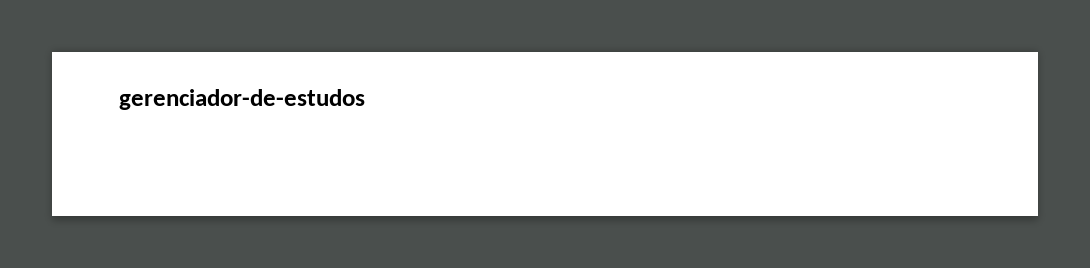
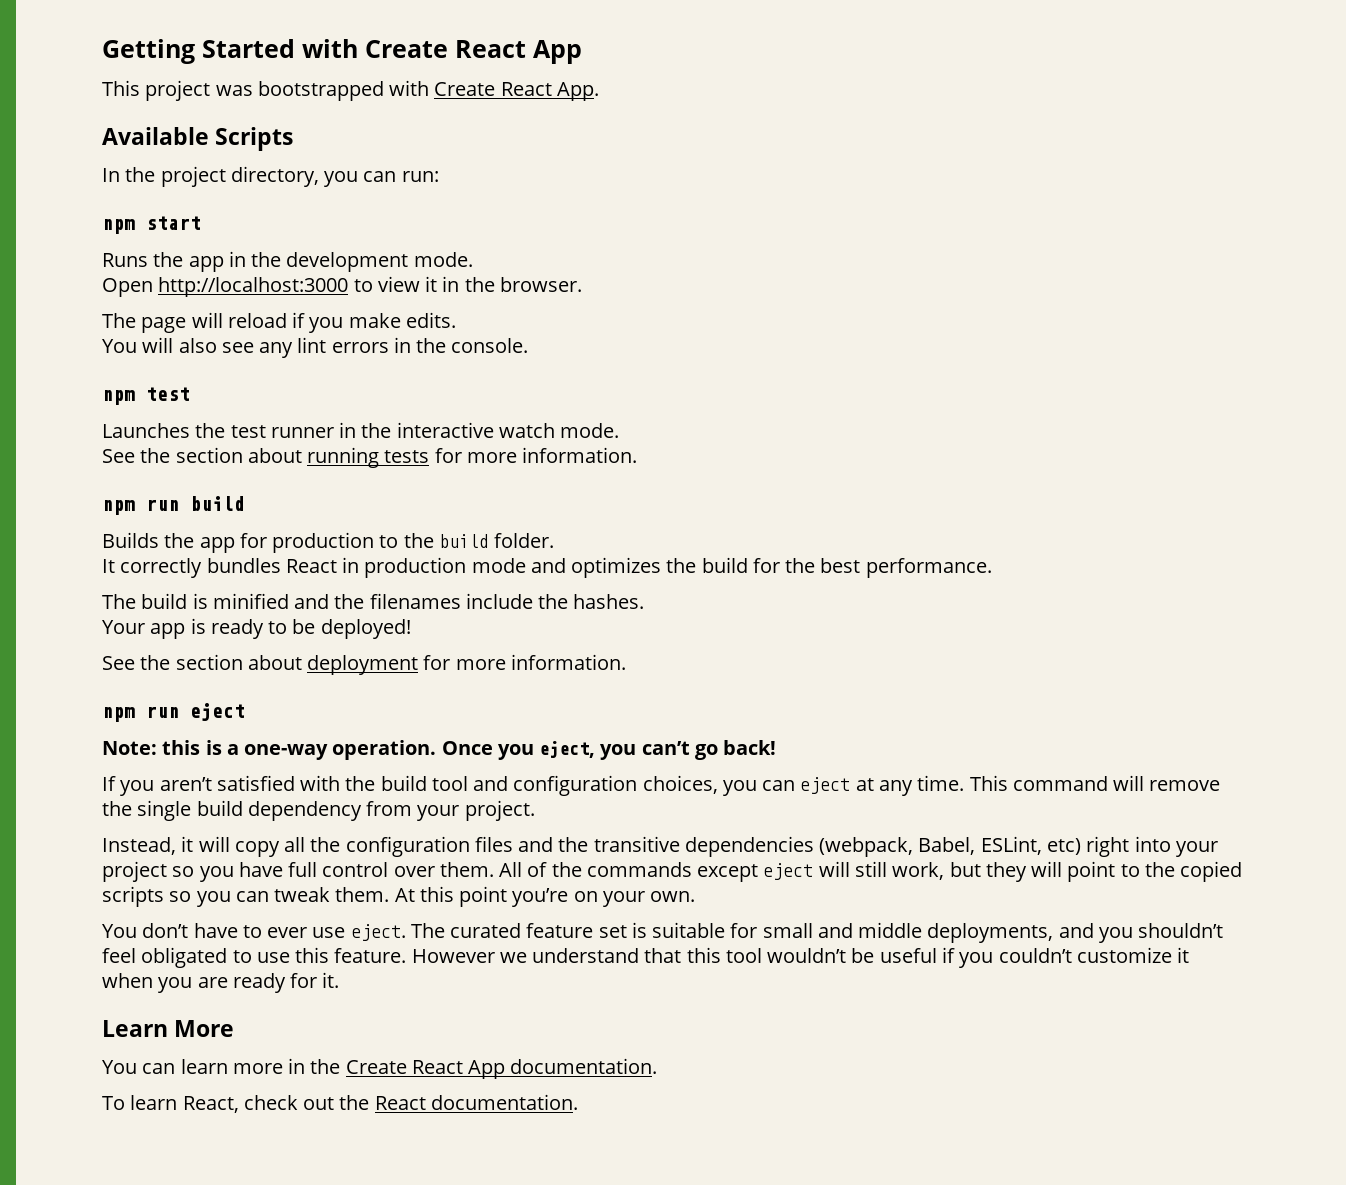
[119,89,365,110] gerenciador-de-estudos -> [102,39,582,64] [102,80,599,101] [102,127,294,151] [102,166,439,187] [102,216,201,234] [102,251,473,272] [102,276,582,297] [102,312,456,333] [102,337,529,358] [102,387,190,405] [102,422,620,438] [102,447,638,468] [102,496,245,515] [102,532,555,553] [102,557,992,578] [102,593,645,609] [102,618,411,639] [102,654,626,675] [102,703,245,722] [102,740,777,760] [102,775,1221,796] [102,800,535,821] [102,836,1218,857] [102,861,1243,882] [102,886,696,907] [102,922,1224,943] [102,947,1190,968] [102,972,340,993] [102,1020,235,1037] [102,1058,658,1079] [102,1094,578,1113] Getting Started with Create React App // This project was bootstrapped with Create React App. // Available Scripts // In the project directory, you can run: // npm start // Runs the app in the development mode. // Open http://localhost:3000 to view it in the browser. // The page will reload if you make edits. // You will also see any lint errors in the console. // npm test // Launches the test runner in the interactive watch mode. // See the section about running tests for more information. // npm run build // Builds the app for production to the build folder. // It correctly bundles React in production mode and optimizes the build for the best performance. // The build is minified and the filenames include the hashes. // Your app is ready to be deployed! // See the section about deployment for more information. // npm run eject // Note: this is a one-way operation. Once you eject, you can’t go back! // If you aren’t satisfied with the build tool and configuration choices, you can eject at any time. This command will remove the single build dependency from your project. // Instead, it will copy all the configuration files and the transitive dependencies (webpack, Babel, ESLint, etc) right into your project so you have full control over them. All of the commands except eject will still work, but they will point to the copied scripts so you can tweak them. At this point you’re on your own. // You don’t have to ever use eject. The curated feature set is suitable for small and middle deployments, and you shouldn’t feel obligated to use this feature. However we understand that this tool wouldn’t be useful if you couldn’t customize it when you are ready for it. // Learn More // You can learn more in the Create React App documentation. // To learn React, check out the React documentation.

